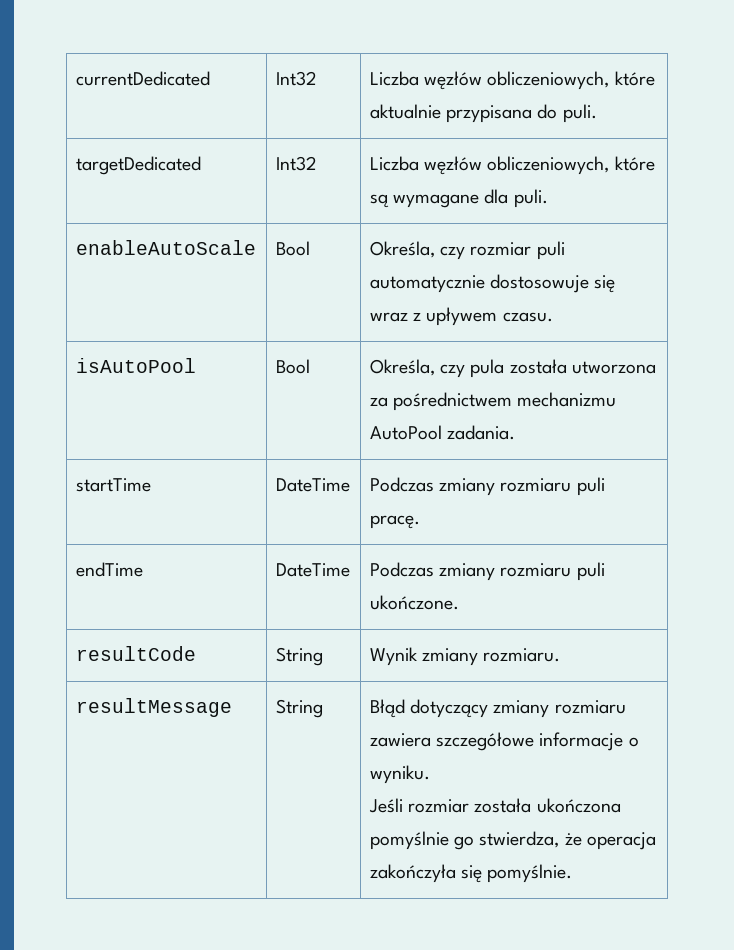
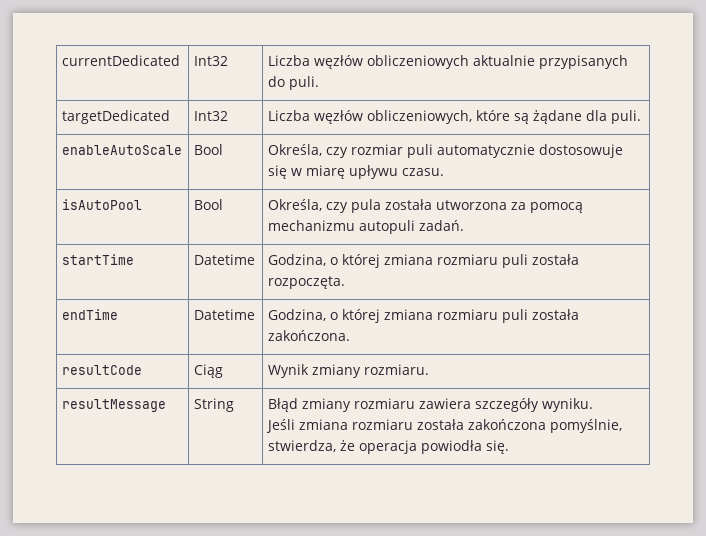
[487,71,655,90] [369,104,532,123] obliczeniowych, które aktualnie przypisana -> [366,55,628,69] obliczeniowych aktualnie przypisanych
[392,194,479,208] wymagane -> [532,110,582,124] żądane
[369,307,498,326] wraz z upływem -> [290,165,398,179] w miarę upływu
[392,392,617,411] [369,425,515,440] [75,478,151,492] [275,478,350,492] [369,477,605,496] [369,515,420,529] [75,562,143,577] [275,563,350,577] [369,562,605,581] [369,595,459,610] pośrednictwem mechanizmu AutoPool zadania. // startTime | DateTime | Podczas zmiany rozmiaru puli pracę. // endTime | DateTime | Podczas zmiany rozmiaru puli ukończone. -> [529,202,583,213] [267,220,464,234] [61,254,134,265] [193,254,255,265] [267,254,579,268] [267,276,345,289] [61,309,118,320] [193,309,255,320] [267,309,579,323] [267,330,350,341] pomocą mechanizmu autopuli zadań. // startTime | Datetime | Godzina, o której zmiana rozmiaru puli została rozpoczęta. // endTime | Datetime | Godzina, o której zmiana rozmiaru puli została zakończona.
[275,647,323,666] String -> [193,364,223,378] Ciąg
[409,699,488,718] dotyczący -> (298, 405) none
[435,732,639,751] szczegółowe informacje o -> [474,398,539,412] szczegóły
[407,798,621,813] [369,831,656,850] [369,864,573,883] rozmiar została ukończona pomyślnie go stwierdza, że operacja zakończyła się pomyślnie. -> [298,419,622,433] [267,440,509,454] zmiana rozmiaru została zakończona pomyślnie, stwierdza, że operacja powiodła się.

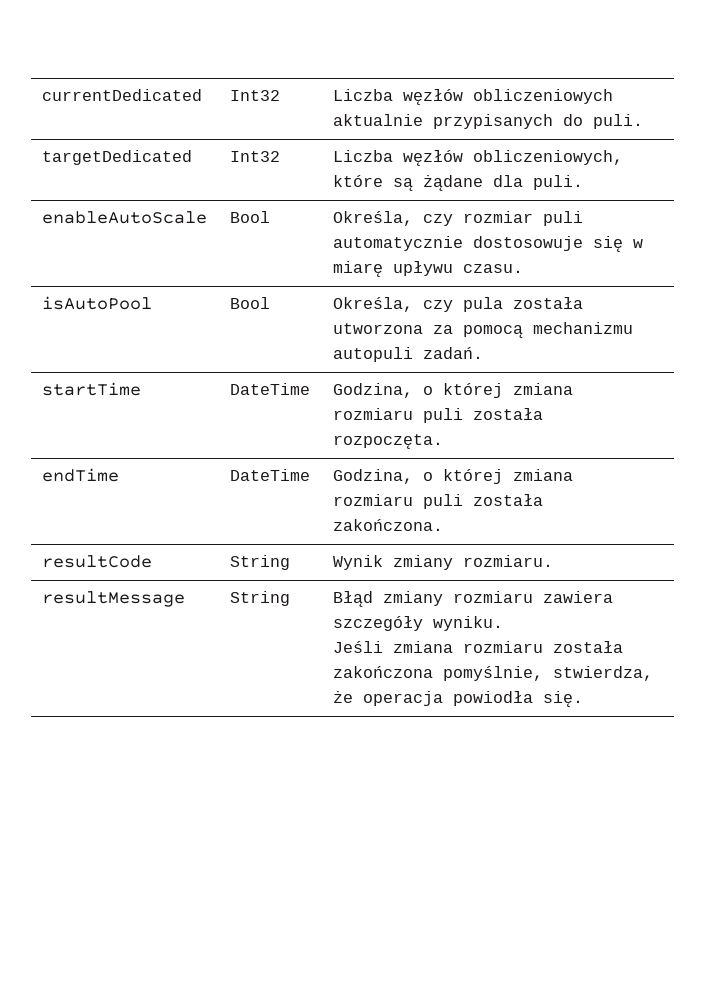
[193,254,255,265] Datetime -> [230,383,311,395] DateTime
[193,309,255,320] Datetime -> [230,469,311,481] DateTime
[193,364,223,378] Ciąg -> [230,555,291,570] String

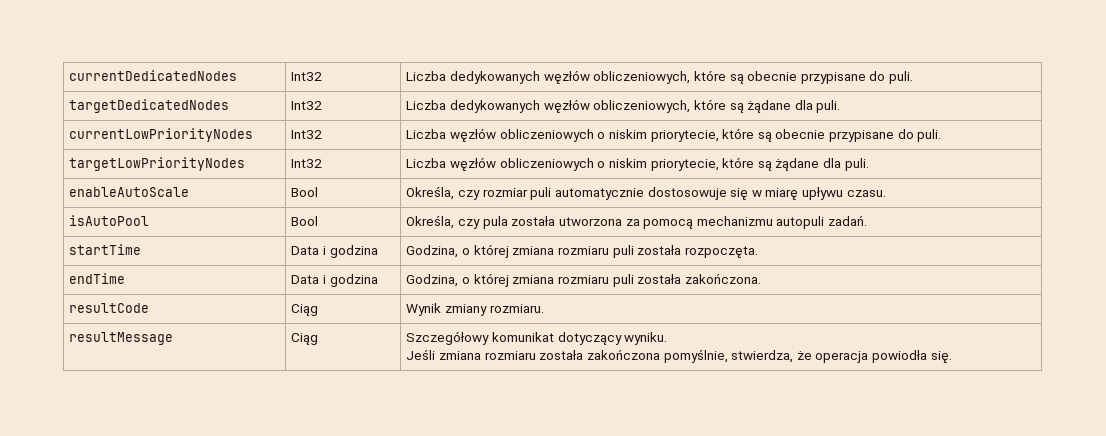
[42,89,203,101] [230,90,281,101] [333,89,614,105] [333,114,644,129] [42,150,193,165] [230,151,281,162] [333,150,624,166] currentDedicated | Int32 | Liczba węzłów obliczeniowych aktualnie przypisanych do puli. // targetDedicated | Int32 | Liczba węzłów obliczeniowych, -> [69,70,238,81] [291,72,323,81] [406,70,914,84] [69,99,230,113] [291,101,323,110] [406,99,841,113] [69,128,254,142] [291,130,323,139] [406,128,942,142] [69,157,246,171] [291,159,323,168] [406,157,719,171] currentDedicatedNodes | Int32 | Liczba dedykowanych węzłów obliczeniowych, które są obecnie przypisane do puli. // targetDedicatedNodes | Int32 | Liczba dedykowanych węzłów obliczeniowych, które są żądane dla puli. // currentLowPriorityNodes | Int32 | Liczba węzłów obliczeniowych o niskim priorytecie, które są obecnie przypisane do puli. // targetLowPriorityNodes | Int32 | Liczba węzłów obliczeniowych o niskim priorytecie,
[230,383,311,395] DateTime -> [291,245,378,258] Data i godzina
[230,469,311,481] DateTime -> [291,274,378,287] Data i godzina
[230,555,291,570] String -> [291,304,319,316] Ciąg
[230,591,291,606] [333,591,614,607] [333,616,424,631] String | Błąd zmiany rozmiaru zawiera szczegóły -> [291,333,319,345] [406,331,622,345] Ciąg | Szczegółowy komunikat dotyczący

